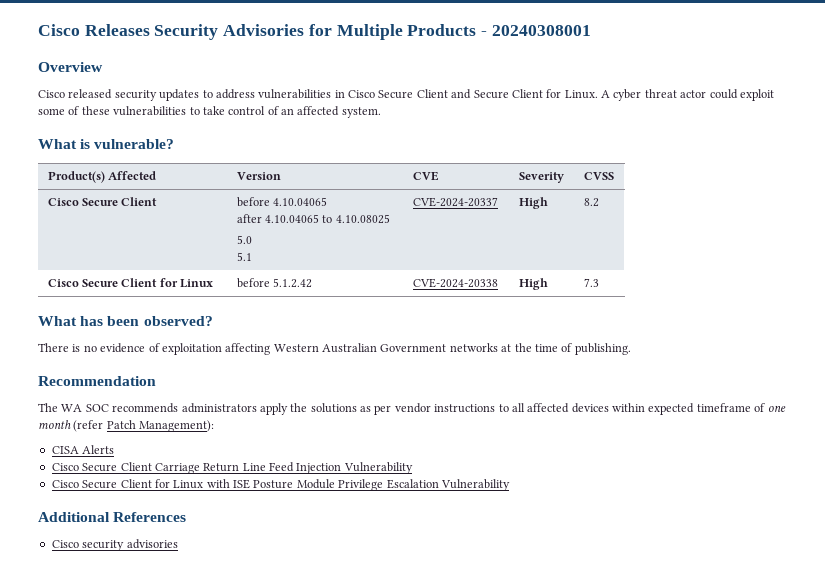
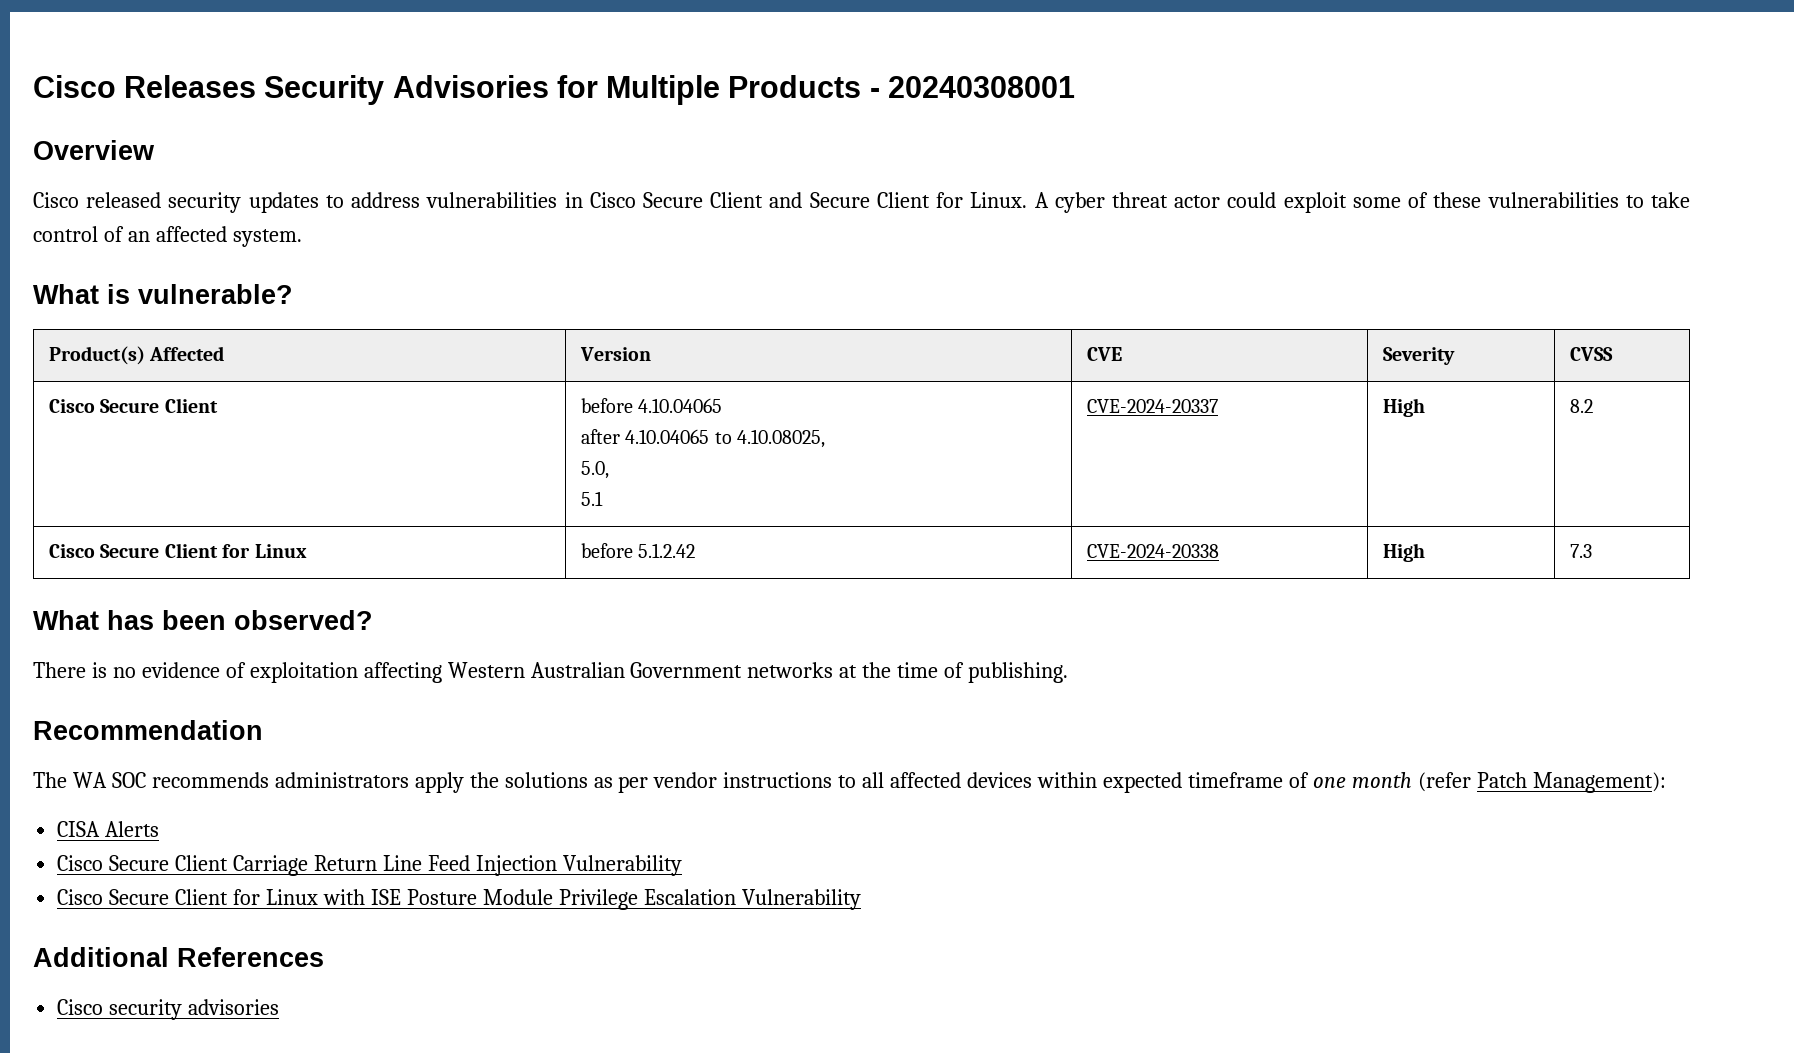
[335,214,390,224] [236,235,252,244] 4.10.08025 // 5.0 -> [737,429,826,448] [580,461,609,479] 4.10.08025, // 5.0,

